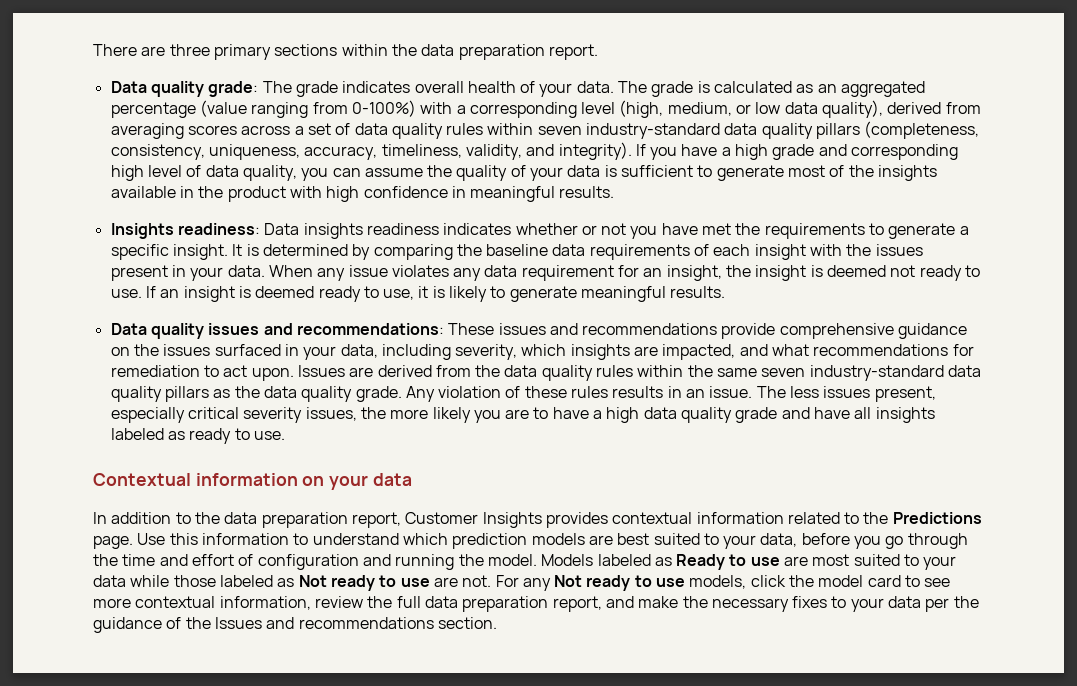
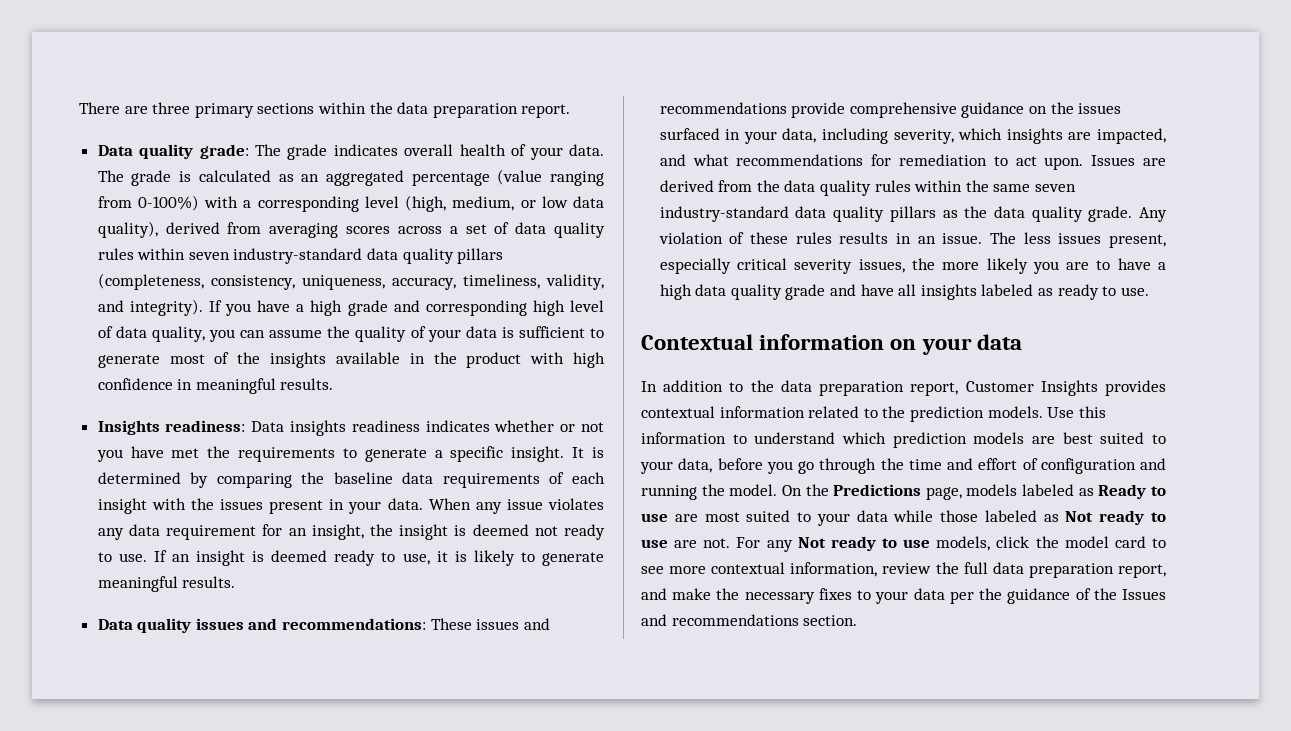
[892,512,982,524] [93,536,133,549] Predictions page. -> [909,406,1043,422] prediction models.
[541,554,594,566] Models -> [781,484,1018,500] On the Predictions page, models

